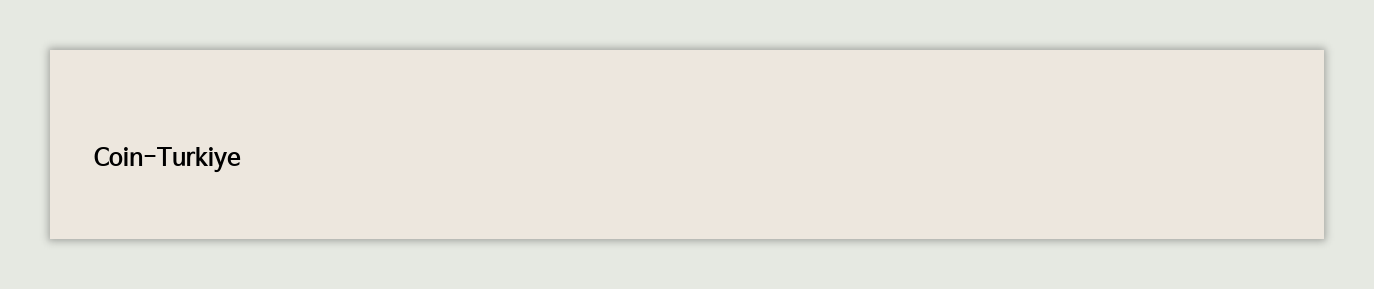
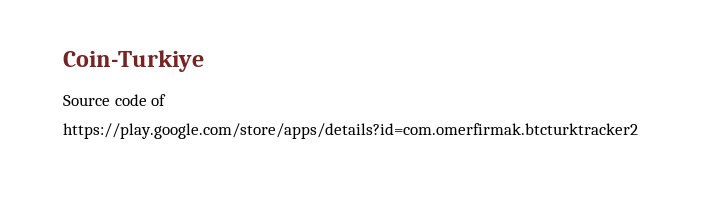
(241, 160) none -> [63,94,167,106] [63,123,638,139] // Source code of https://play.google.com/store/apps/details?id=com.omerfirmak.btcturktracker2

